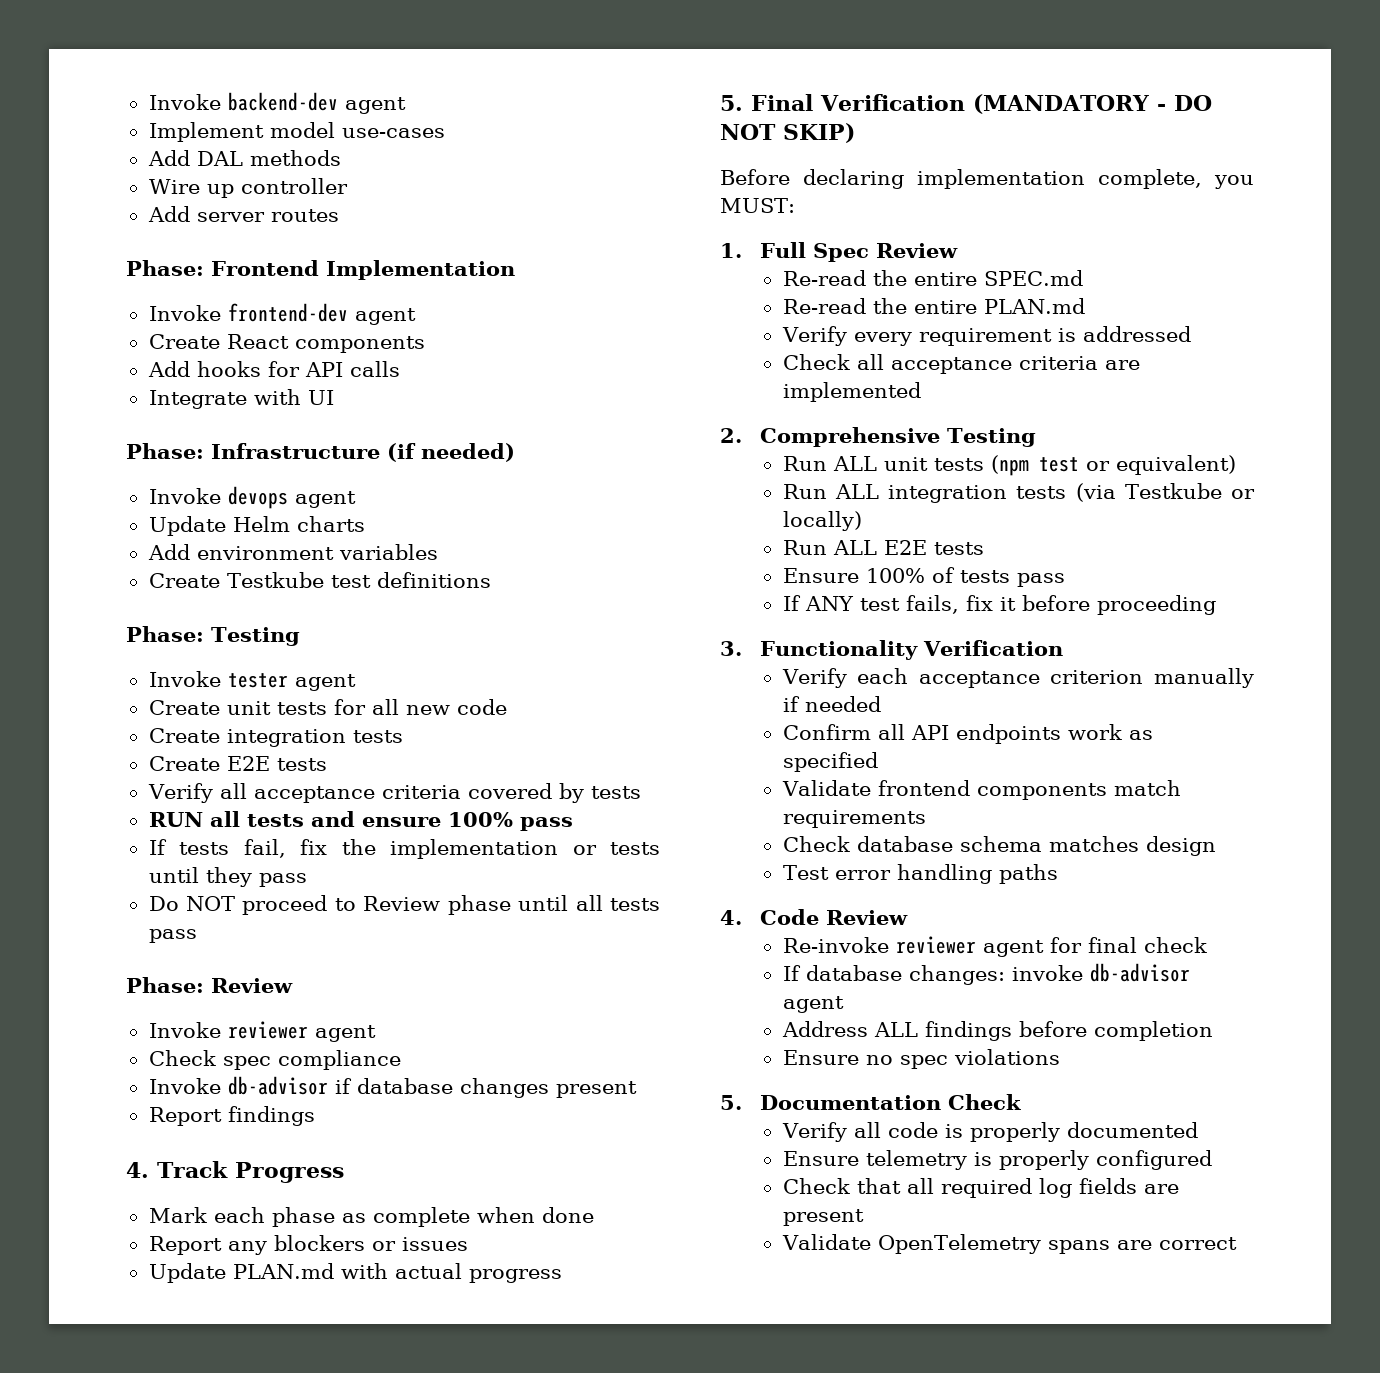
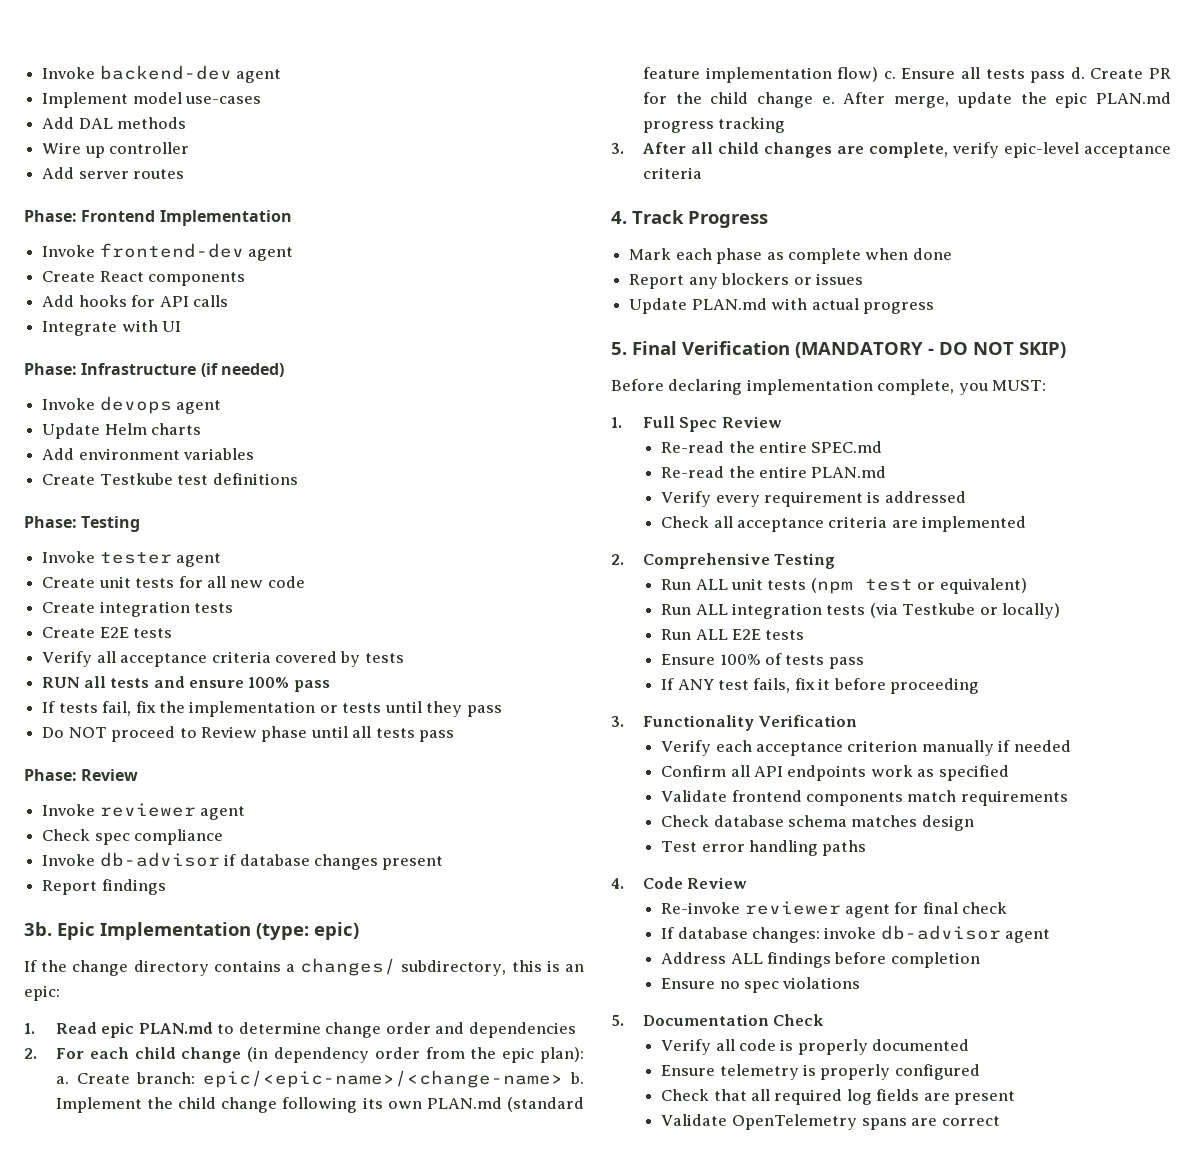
(315, 1116) none -> [24,922,359,940] [24,958,585,976] [24,985,60,1001] [24,1022,576,1038] [24,1047,585,1063] [55,1070,585,1088] [55,1097,585,1113] [642,67,1172,83] [642,92,1171,108] [642,117,786,133] [611,142,1171,158] [642,167,702,179] // 3b. Epic Implementation (type: epic) // If the change directory contains a changes/ subdirectory, this is an epic: // 1. Read epic PLAN.md to determine change order and dependencies // 2. For each child change (in dependency order from the epic plan): a. Create branch: epic/<epic-name>/<change-name> b. Implement the child change following its own PLAN.md (standard feature implementation flow) c. Ensure all tests pass d. Create PR for the child change e. After merge, update the epic PLAN.md progress tracking // 3. After all child changes are complete, verify epic-level acceptance criteria

